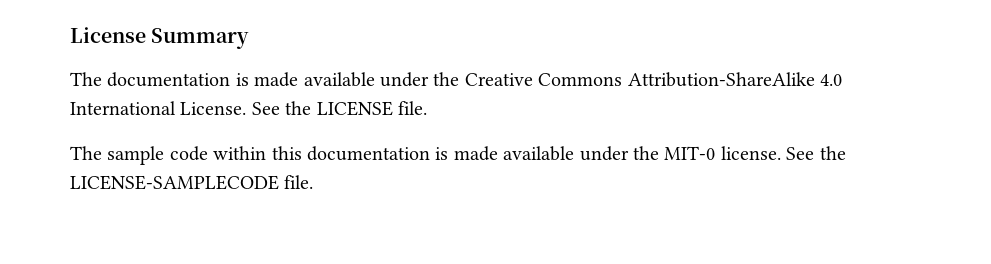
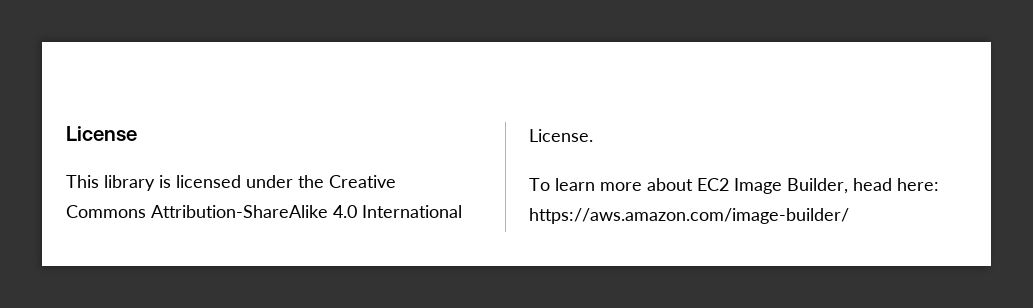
[151,28,250,49] [70,72,375,87] Summary // The documentation is made available -> [66,175,241,191] // This library is licensed
[251,101,427,116] [70,146,846,165] [70,175,314,190] See the LICENSE file. // The sample code within this documentation is made available under the MIT-0 license. See the LICENSE-SAMPLECODE file. -> [529,178,939,194] [529,208,849,224] // To learn more about EC2 Image Builder, head here: https://aws.amazon.com/image-builder/

